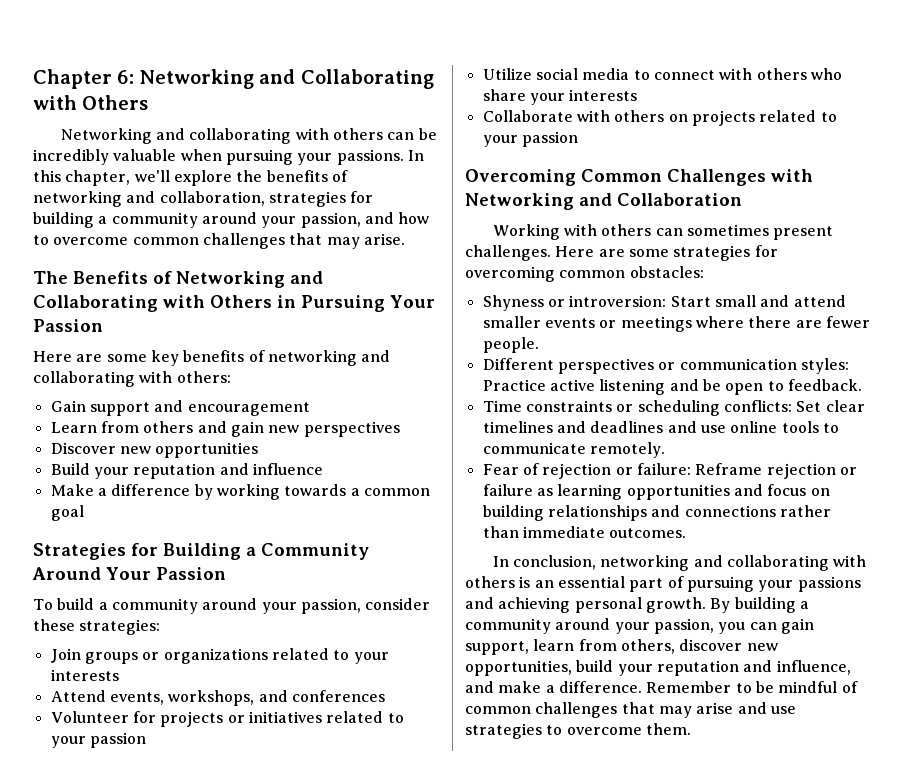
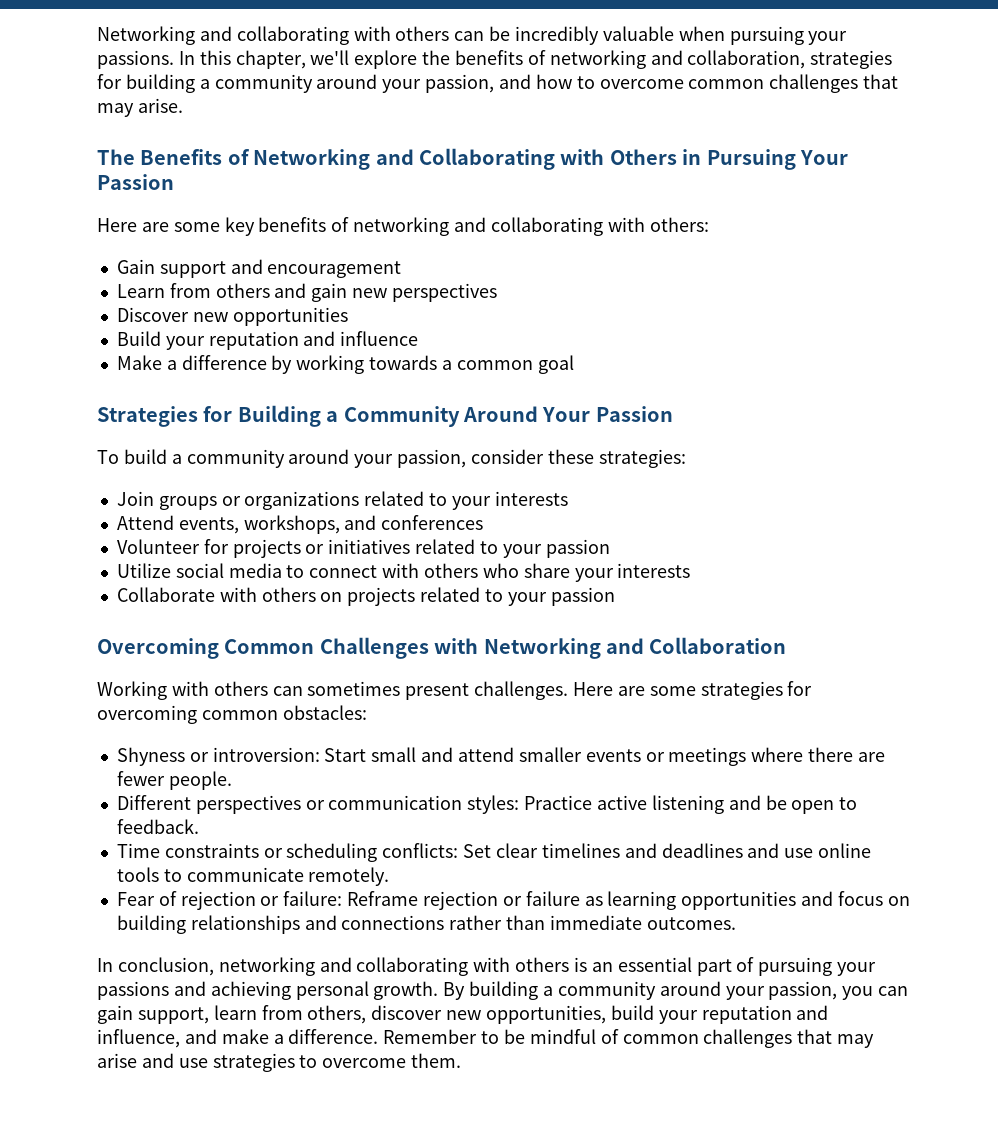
[33,69,434,89] [33,95,149,110] Chapter 6: Networking and Collaborating with Others // -> (97, 35) none

